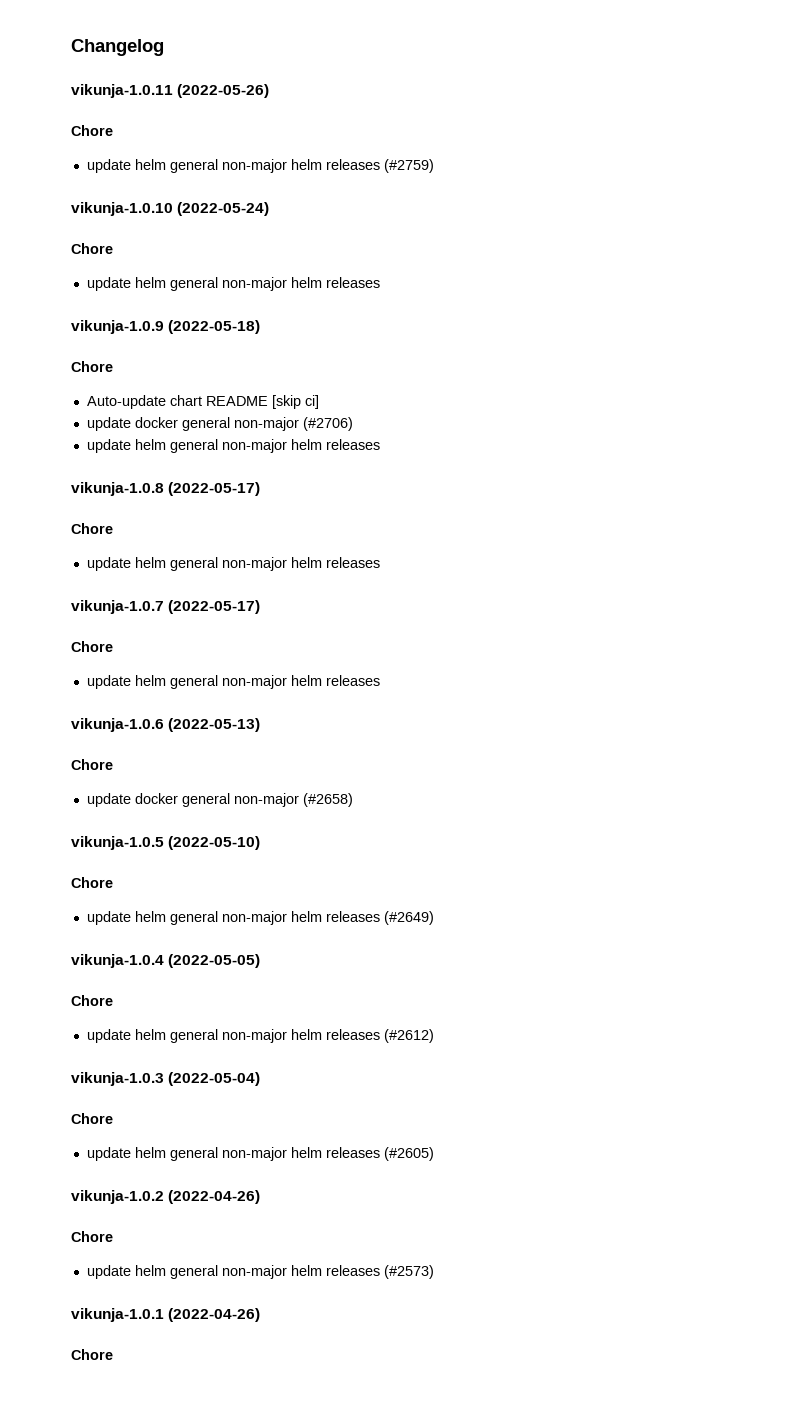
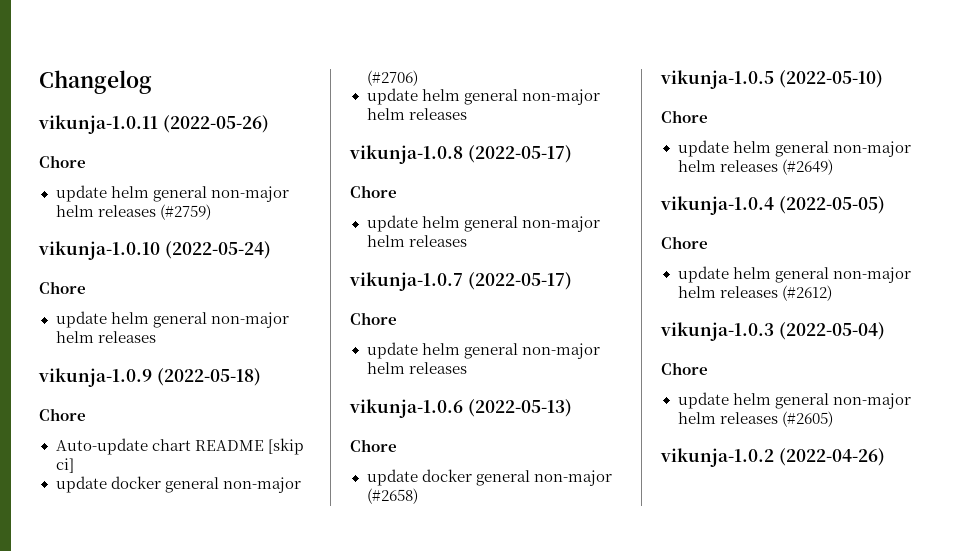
[71,1231,113,1242] [86,1265,434,1279] [71,1308,261,1322] [71,1349,113,1360] // Chore // update helm general non-major helm releases (#2573) // vikunja-1.0.1 (2022-04-26) // Chore -> (885, 457) none

